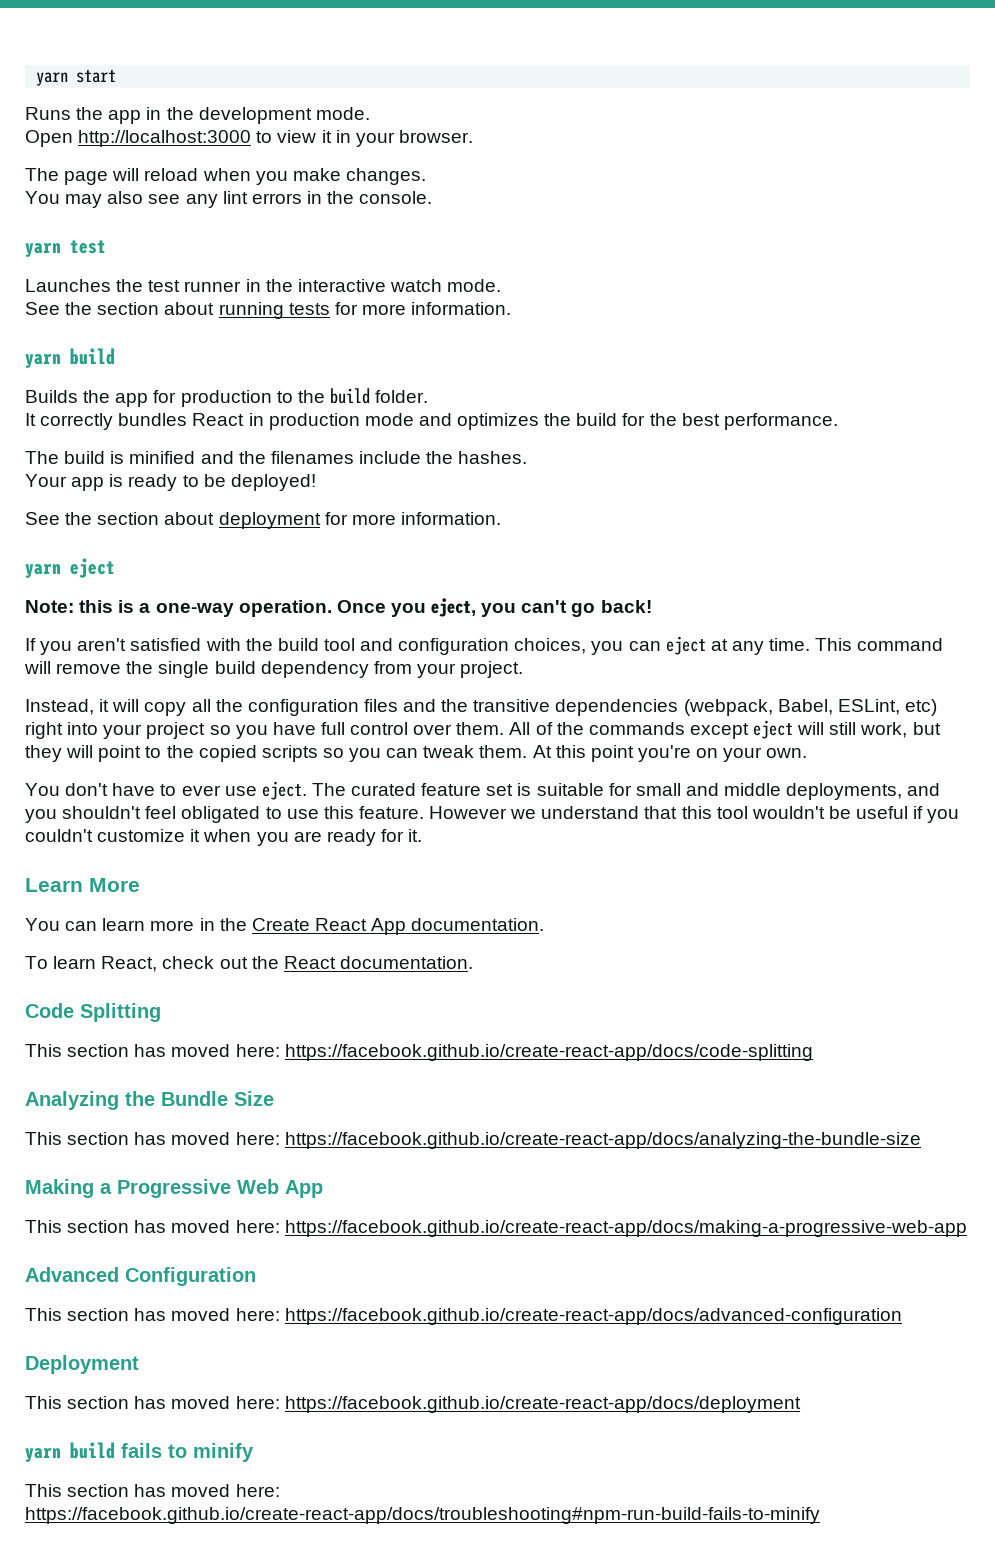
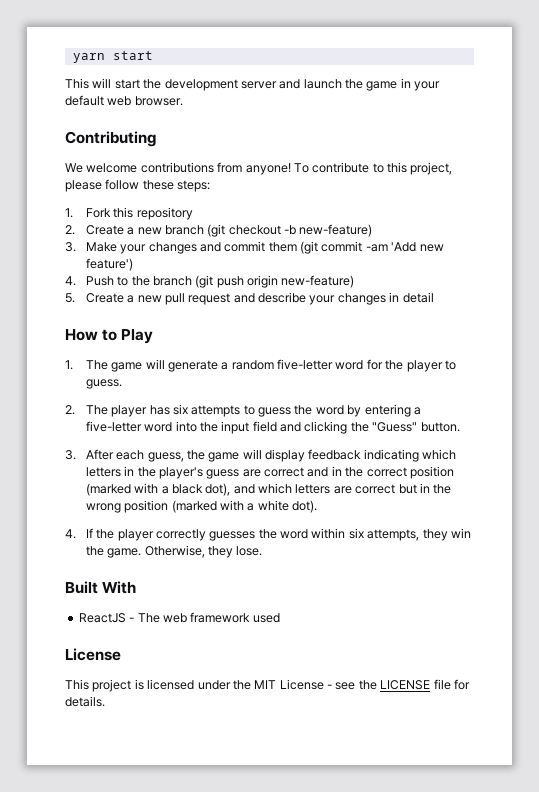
[25,107,370,124] [25,130,473,147] [25,168,426,185] [25,191,433,208] [25,240,106,257] [25,279,502,292] [25,302,512,319] [25,348,115,368] [25,388,429,407] [25,413,838,430] [25,451,528,464] [25,474,316,491] [25,512,501,529] [25,558,115,578] [25,598,652,617] [25,636,944,655] [24,661,524,678] [25,699,937,716] [25,720,941,739] [25,745,808,762] [25,781,941,800] [25,806,960,823] [25,829,423,846] [25,878,140,892] [25,918,545,935] [25,956,473,972] [25,1003,161,1022] [25,1044,813,1061] [25,1091,274,1110] [25,1132,921,1149] [25,1179,323,1198] [25,1220,967,1237] [25,1267,256,1286] [25,1308,902,1325] [25,1355,139,1374] [25,1396,801,1413] [25,1442,254,1462] [25,1484,280,1497] [25,1507,820,1524] Runs the app in the development mode. // Open http://localhost:3000 to view it in your browser. // The page will reload when you make changes. // You may also see any lint errors in the console. // yarn test // Launches the test runner in the interactive watch mode. // See the section about running tests for more information. // yarn build // Builds the app for production to the build folder. // It correctly bundles React in production mode and optimizes the build for the best performance. // The build is minified and the filenames include the hashes. // Your app is ready to be deployed! // See the section about deployment for more information. // yarn eject // Note: this is a one-way operation. Once you eject, you can't go back! // If you aren't satisfied with the build tool and configuration choices, you can eject at any time. This command will remove the single build dependency from your project. // Instead, it will copy all the configuration files and the transitive dependencies (webpack, Babel, ESLint, etc) right into your project so you have full control over them. All of the commands except eject will still work, but they will point to the copied scripts so you can tweak them. At this point you're on your own. // You don't have to ever use eject. The curated feature set is suitable for small and middle deployments, and you shouldn't feel obligated to use this feature. However we understand that this tool wouldn't be useful if you couldn't customize it when you are ready for it. // Learn More // You can learn more in the Create React App documentation. // To learn React, check out the React documentation. // Code Splitting // This section has moved here: https://facebook.github.io/create-react-app/docs/code-splitting // Analyzing the Bundle Size // This section has moved here: https://facebook.github.io/create-react-app/docs/analyzing-the-bundle-size // Making a Progressive Web App // This section has moved here: https://facebook.github.io/create-react-app/docs/making-a-progressive-web-app // Advanced Configuration // This section has moved here: https://facebook.github.io/create-react-app/docs/advanced-configuration // Deployment // This section has moved here: https://facebook.github.io/create-react-app/docs/deployment // yarn build fails to minify // This section has moved here: https://facebook.github.io/create-react-app/docs/troubleshooting#npm-run-build-fails-to-minify -> [65,78,441,91] [65,95,183,106] [65,131,156,147] [65,162,453,175] [65,179,211,192] [65,207,193,220] [65,224,373,237] [65,241,444,254] [85,258,133,271] [65,275,355,288] [65,292,434,305] [65,329,154,344] [65,359,456,372] [85,379,122,389] [65,404,421,417] [85,421,460,434] [65,449,457,462] [85,466,454,479] [85,483,452,496] [85,500,318,513] [65,528,471,541] [85,545,263,558] [65,581,137,594] [78,612,280,623] [65,648,121,661] [65,679,470,692] [65,696,105,707] This will start the development server and launch the game in your default web browser. // Contributing // We welcome contributions from anyone! To contribute to this project, please follow these steps: // 1. Fork this repository // 2. Create a new branch (git checkout -b new-feature) // 3. Make your changes and commit them (git commit -am 'Add new feature') // 4. Push to the branch (git push origin new-feature) // 5. Create a new pull request and describe your changes in detail // How to Play // 1. The game will generate a random five-letter word for the player to guess. // 2. The player has six attempts to guess the word by entering a five-letter word into the input field and clicking the "Guess" button. // 3. After each guess, the game will display feedback indicating which letters in the player's guess are correct and in the correct position (marked with a black dot), and which letters are correct but in the wrong position (marked with a white dot). // 4. If the player correctly guesses the word within six attempts, they win the game. Otherwise, they lose. // Built With // ReactJS - The web framework used // License // This project is licensed under the MIT License - see the LICENSE file for details.

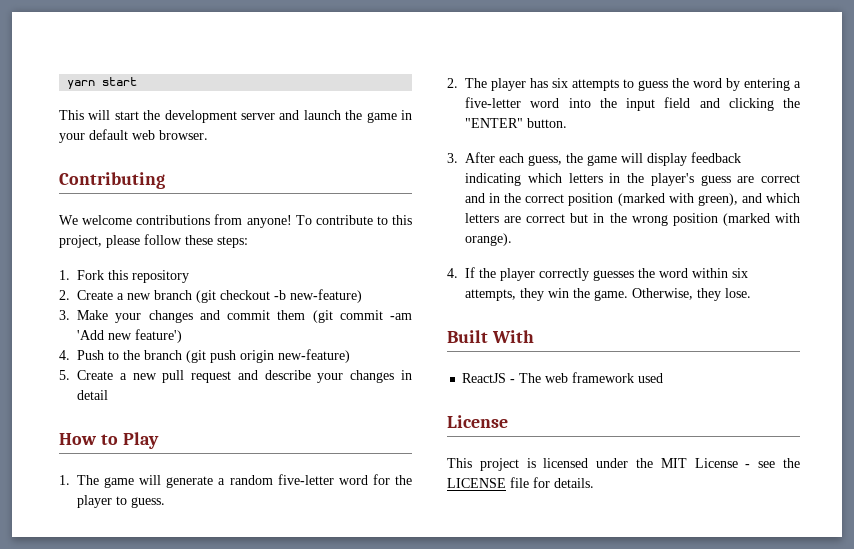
[372,422,418,432] "Guess" -> [465,118,523,128] "ENTER"
[161,483,231,496] a black dot), -> [697,193,738,206] green),
[247,500,318,513] a white dot). -> [465,233,512,246] orange).

